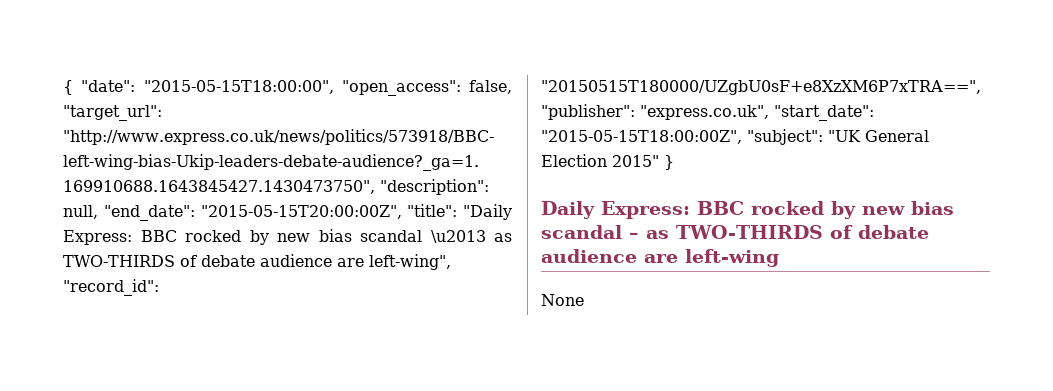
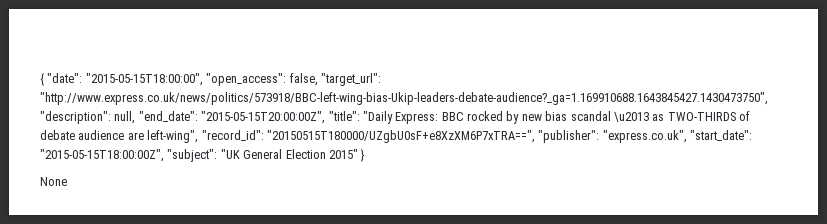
[541,201,954,219] [541,225,929,239] [541,249,779,267] // Daily Express: BBC rocked by new bias scandal – as TWO-THIRDS of debate audience are left-wing -> (366, 155) none

